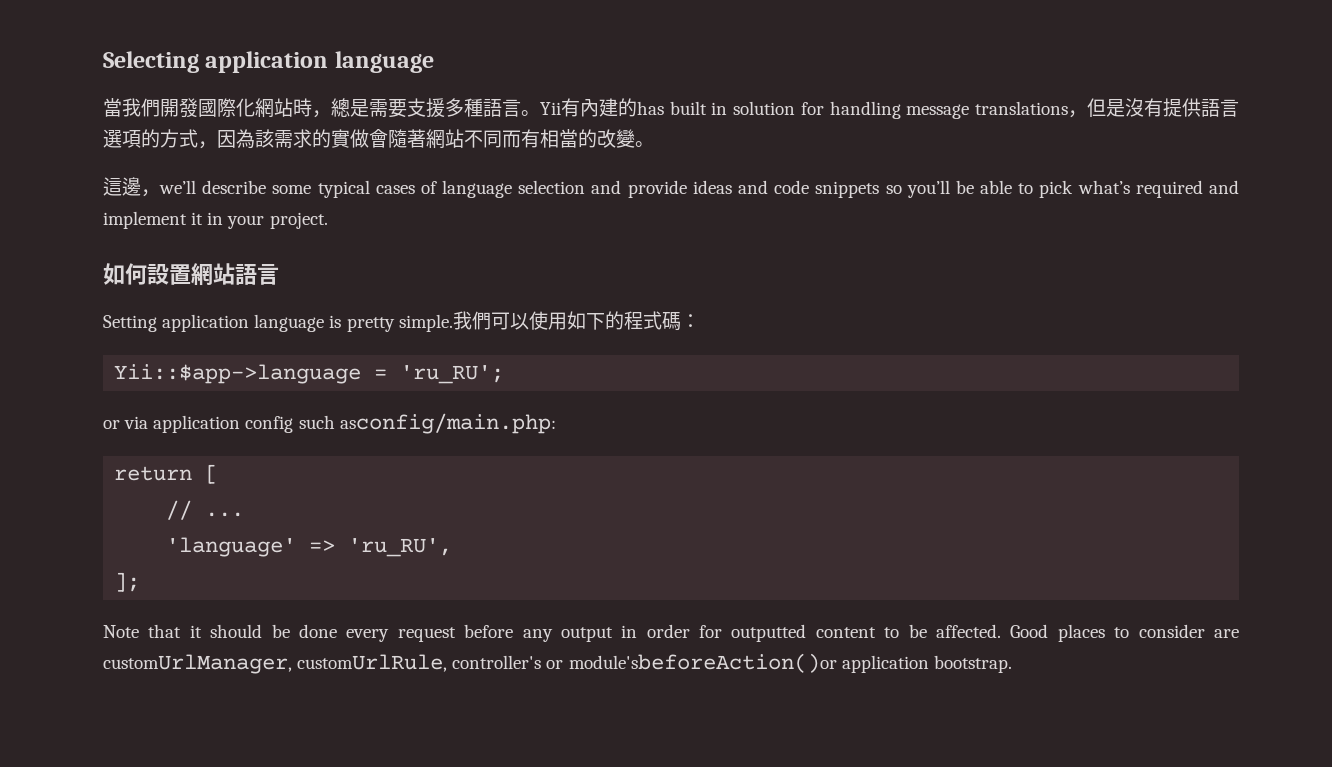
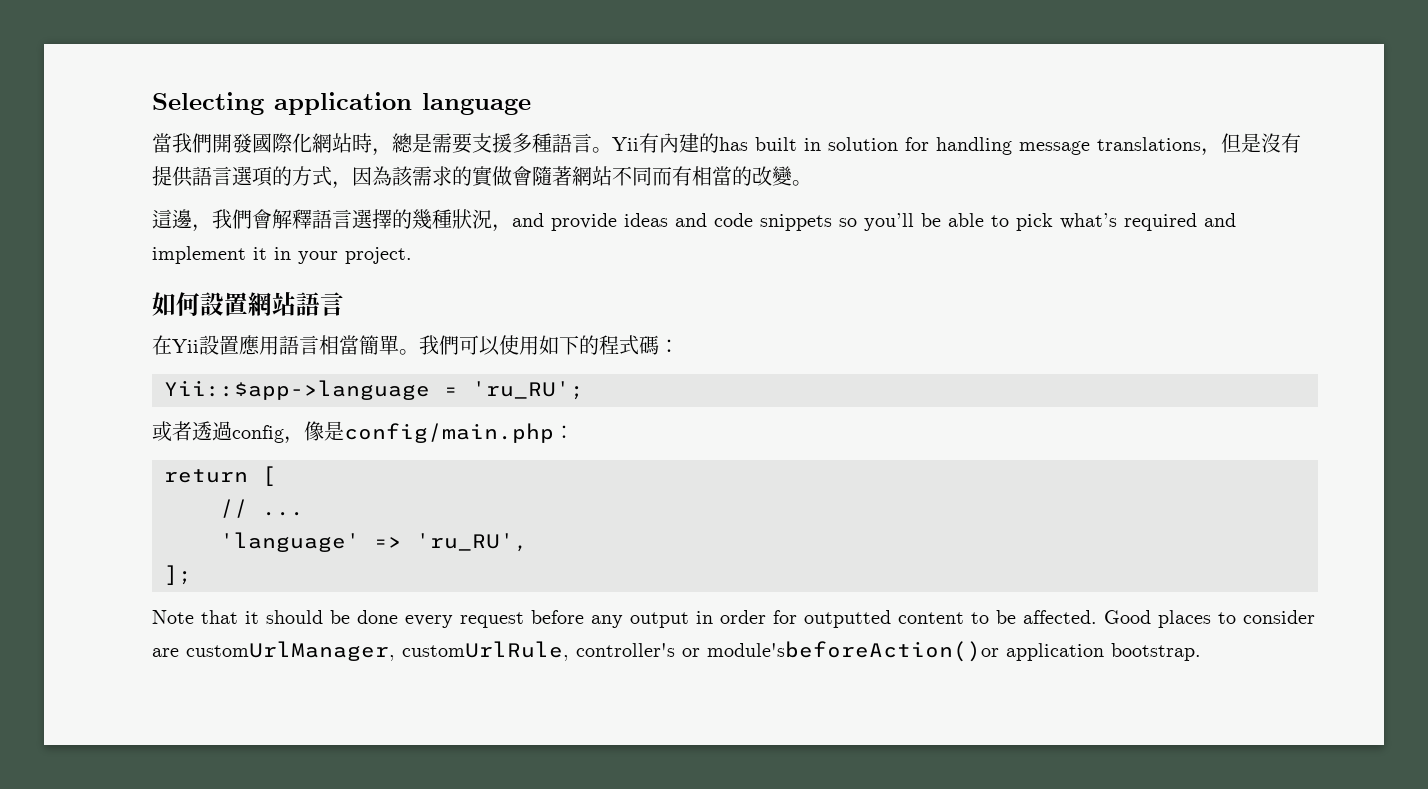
[159,180,586,198] we’ll describe some typical cases of language selection -> [212,209,512,232] 我們會解釋語言選擇的幾種狀況，
[103,314,453,332] Setting application language is pretty simple. -> [152,335,419,355] 在Yii設置應用語言相當簡單。
[103,413,556,434] or via application config such asconfig/main.php: -> [152,421,574,444] 或者透過config，像是config/main.php：

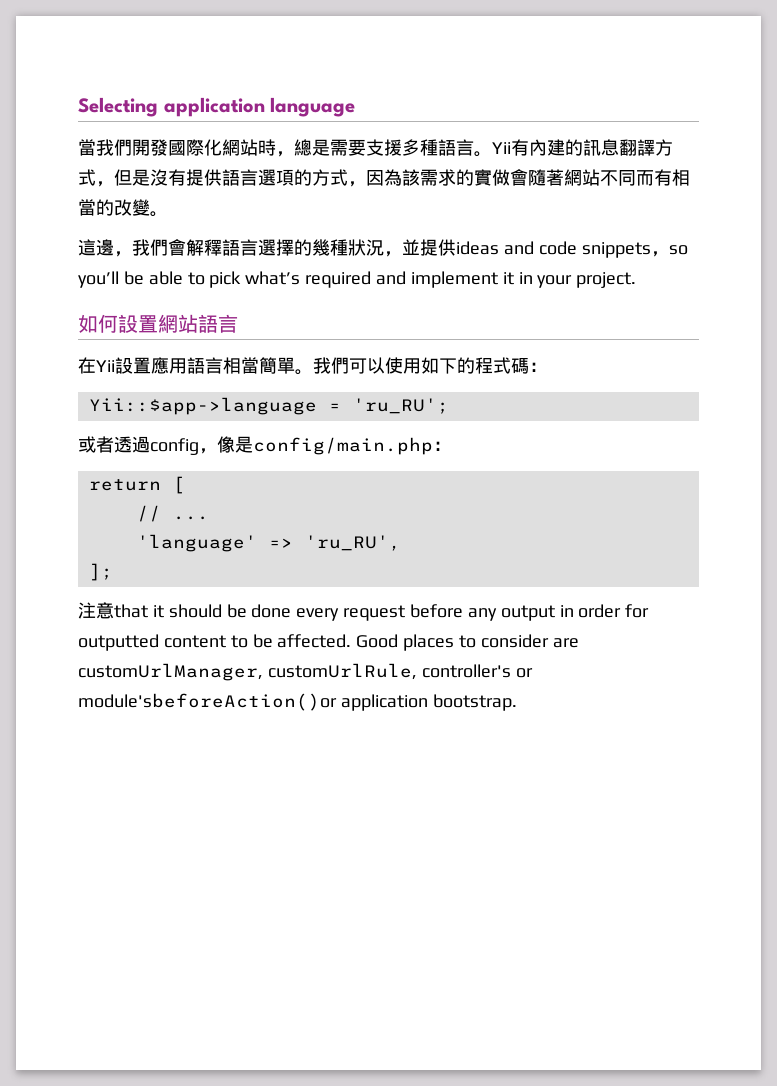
[719,137,1201,155] has built in solution for handling message translations -> [583,139,673,156] [78,169,96,186] 訊息翻譯方式
[512,213,617,231] and provide -> [402,239,456,256] 並提供
(832, 222) none -> [650,251,669,257] ，
[152,610,194,624] Note -> [78,602,114,619] 注意

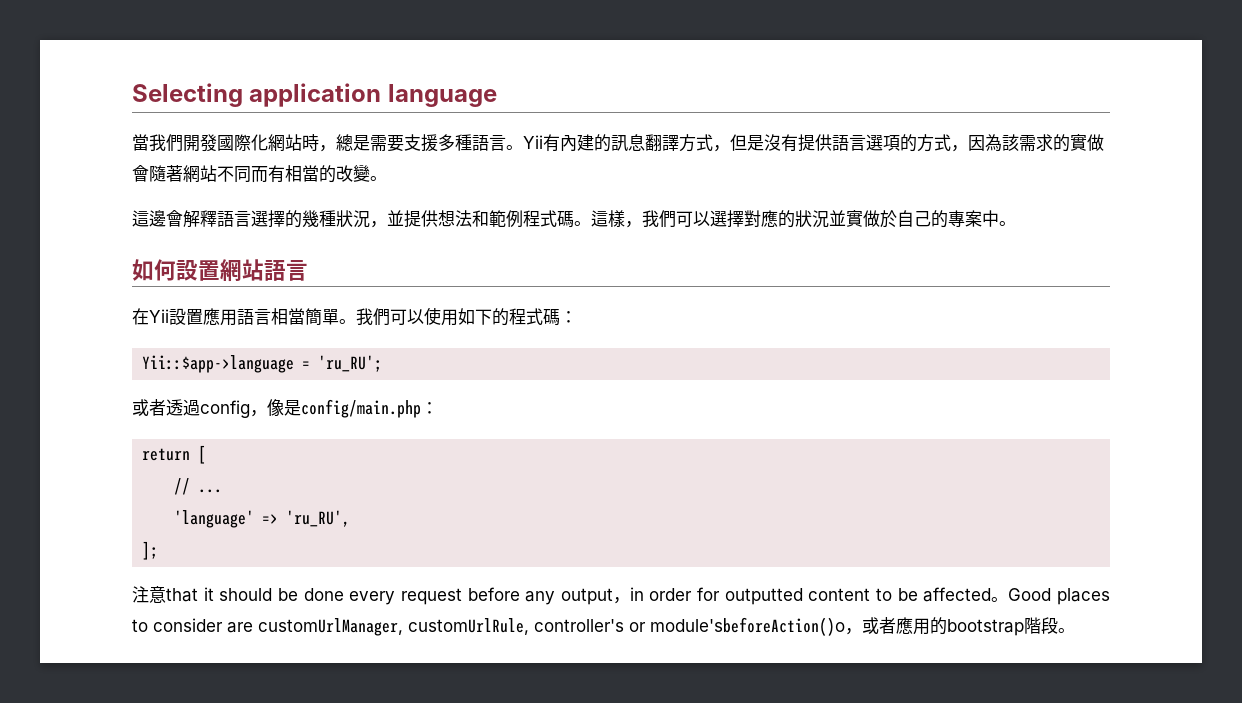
[114,239,168,257] ，我們 -> (166, 218) none
[456,241,688,258] [78,271,637,288] ideas and code snippets，so you’ll be able to pick what’s required and implement it in your project. -> [438,210,1016,228] 想法和範例程式碼。這樣，我們可以選擇對應的狀況並實做於自己的專案中。
(555, 613) none -> [612,597,630,604] ，
[277,634,352,648] affected. -> [923,587,1009,602] affected。
[78,693,517,711] module'sbeforeAction()or application bootstrap. -> [650,617,1075,636] module'sbeforeAction()o，或者應用的bootstrap階段。

